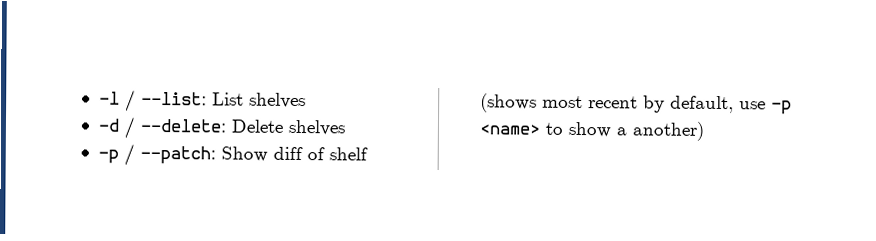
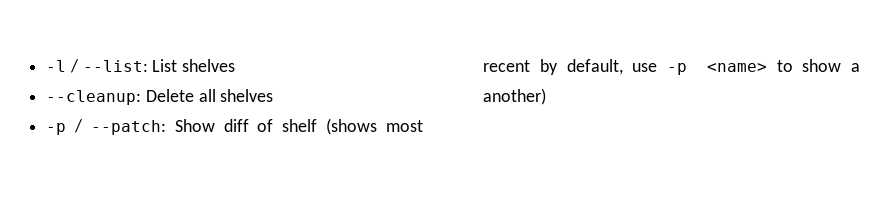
[97,116,284,139] -d / --delete: Delete -> [46,89,216,105] --cleanup: Delete all

